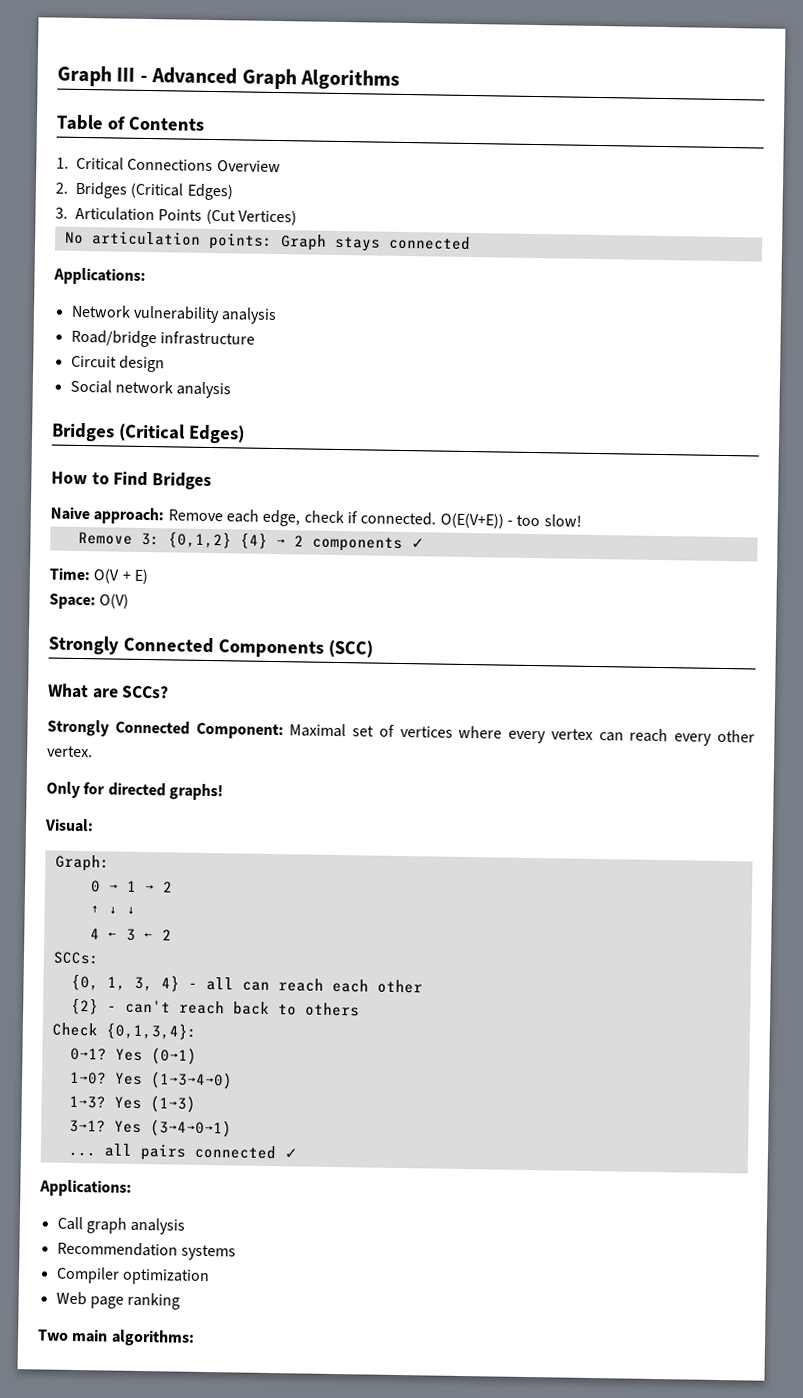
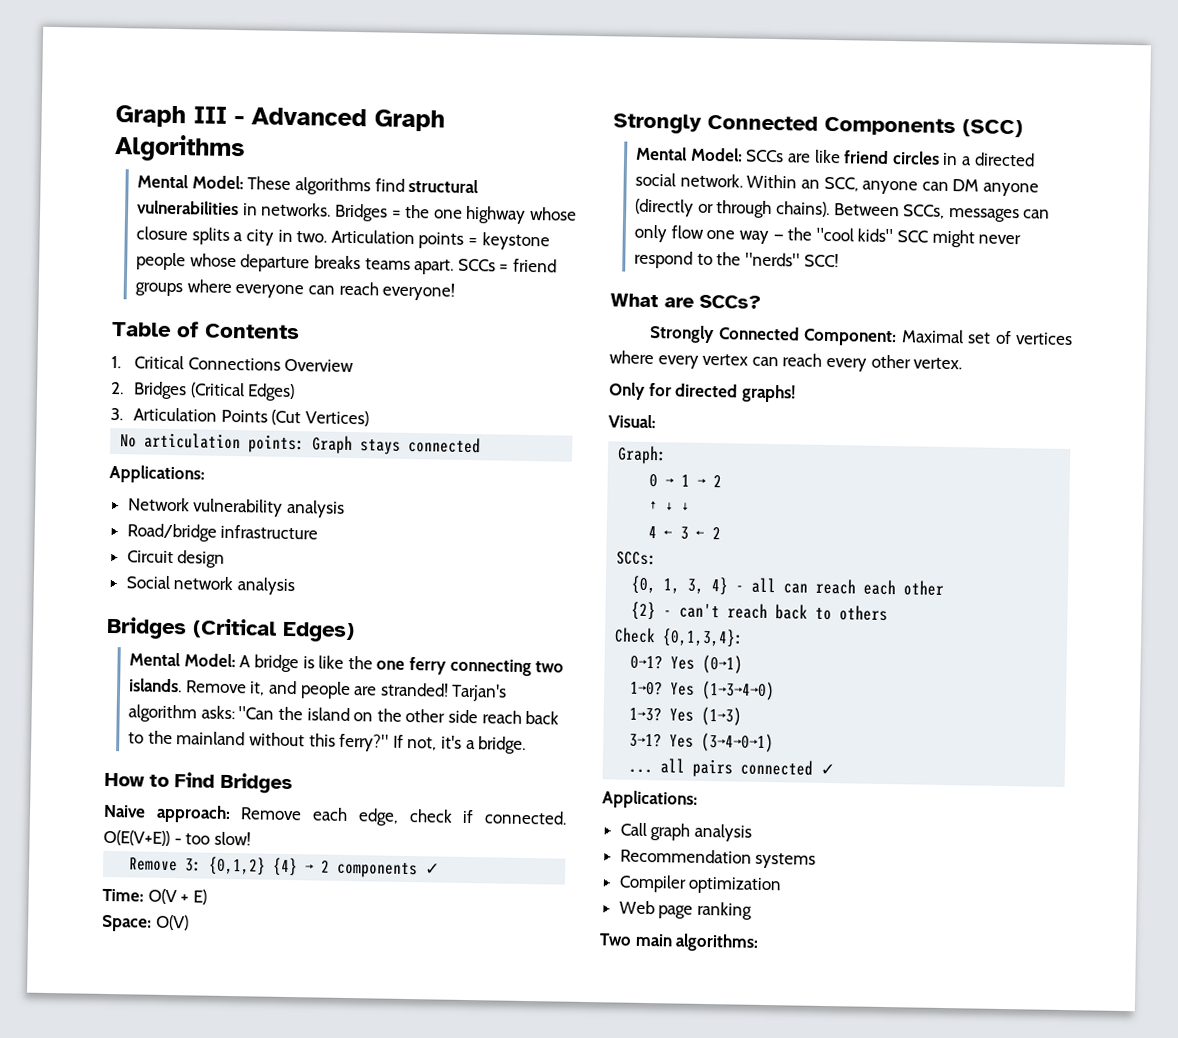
(400, 79) none -> [137,174,480,196] [137,200,577,224] [136,226,550,251] [136,252,557,275] [135,279,456,301] // Mental Model: These algorithms find structural vulnerabilities in networks. Bridges = the one highway whose closure splits a city in two. Articulation points = keystone people whose departure breaks teams apart. SCCs = friend groups where everyone can reach everyone!
(245, 434) none -> [129,652,565,677] [129,678,508,702] [128,704,560,725] [128,730,527,754] // Mental Model: A bridge is like the one ferry connecting two islands. Remove it, and people are stranded! Tarjan's algorithm asks: "Can the island on the other side reach back to the mainland without this ferry?" If not, it's a bridge.
(373, 648) none -> [636,146,1035,167] [635,172,1039,197] [635,198,1051,223] [634,224,1022,248] [634,250,839,269] // Mental Model: SCCs are like friend circles in a directed social network. Within an SCC, anyone can DM anyone (directly or through chains). Between SCCs, messages can only flow one way — the "cool kids" SCC might never respond to the "nerds" SCC!

